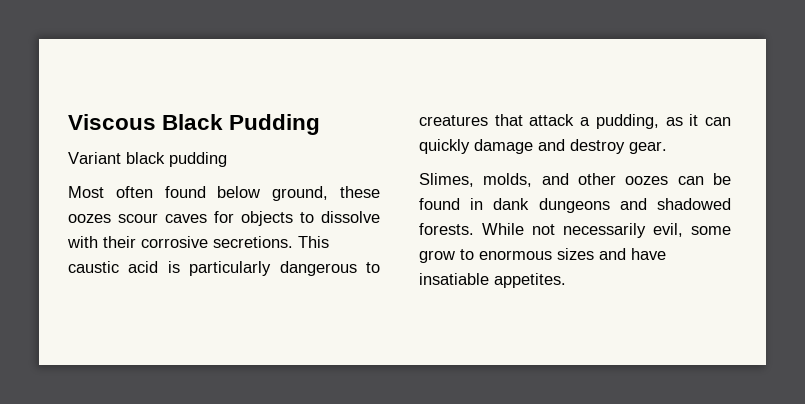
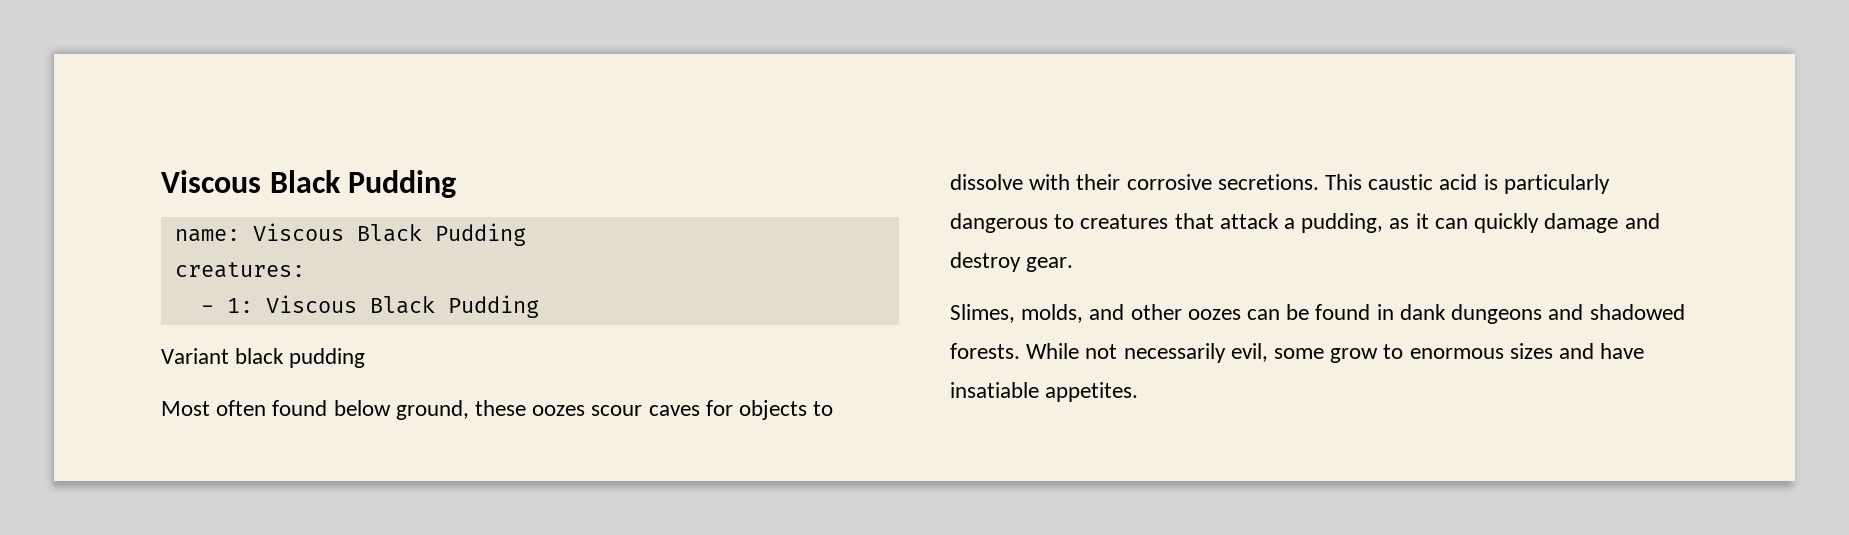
[68,114,321,135] Viscous Black Pudding -> [161,170,457,198] [174,223,526,246] [174,262,305,278] [200,295,539,318] Viscous Black Pudding // name: Viscous Black Pudding // creatures: // - 1: Viscous Black Pudding

